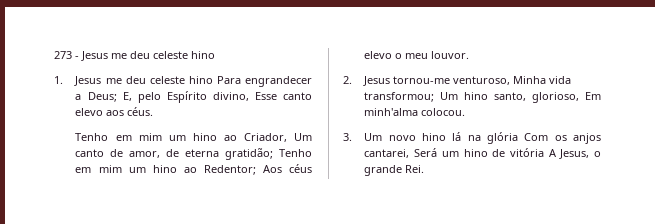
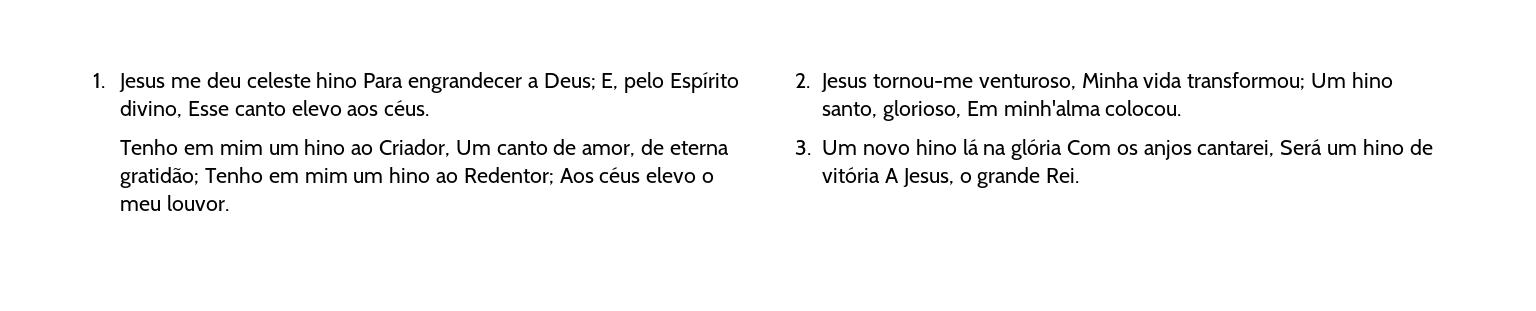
[54,51,215,61] 273 - Jesus me deu celeste hino // -> (93, 80) none

